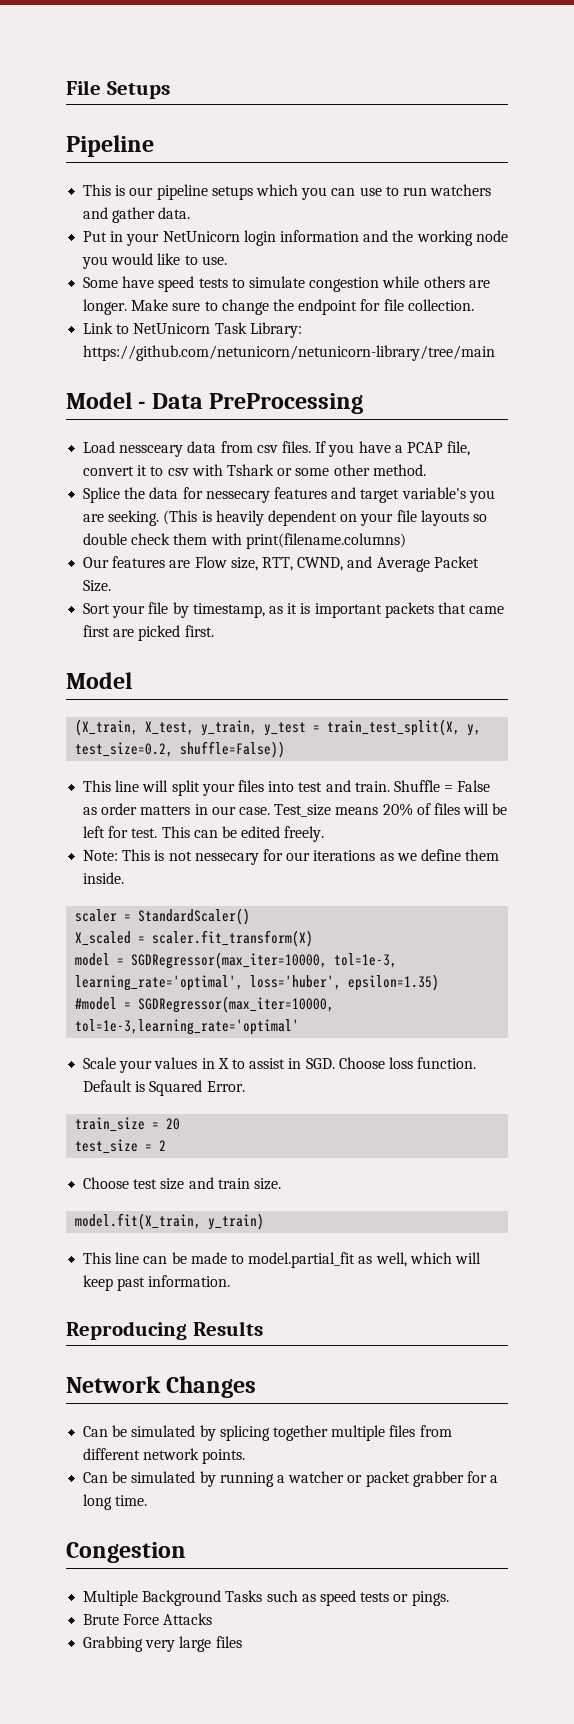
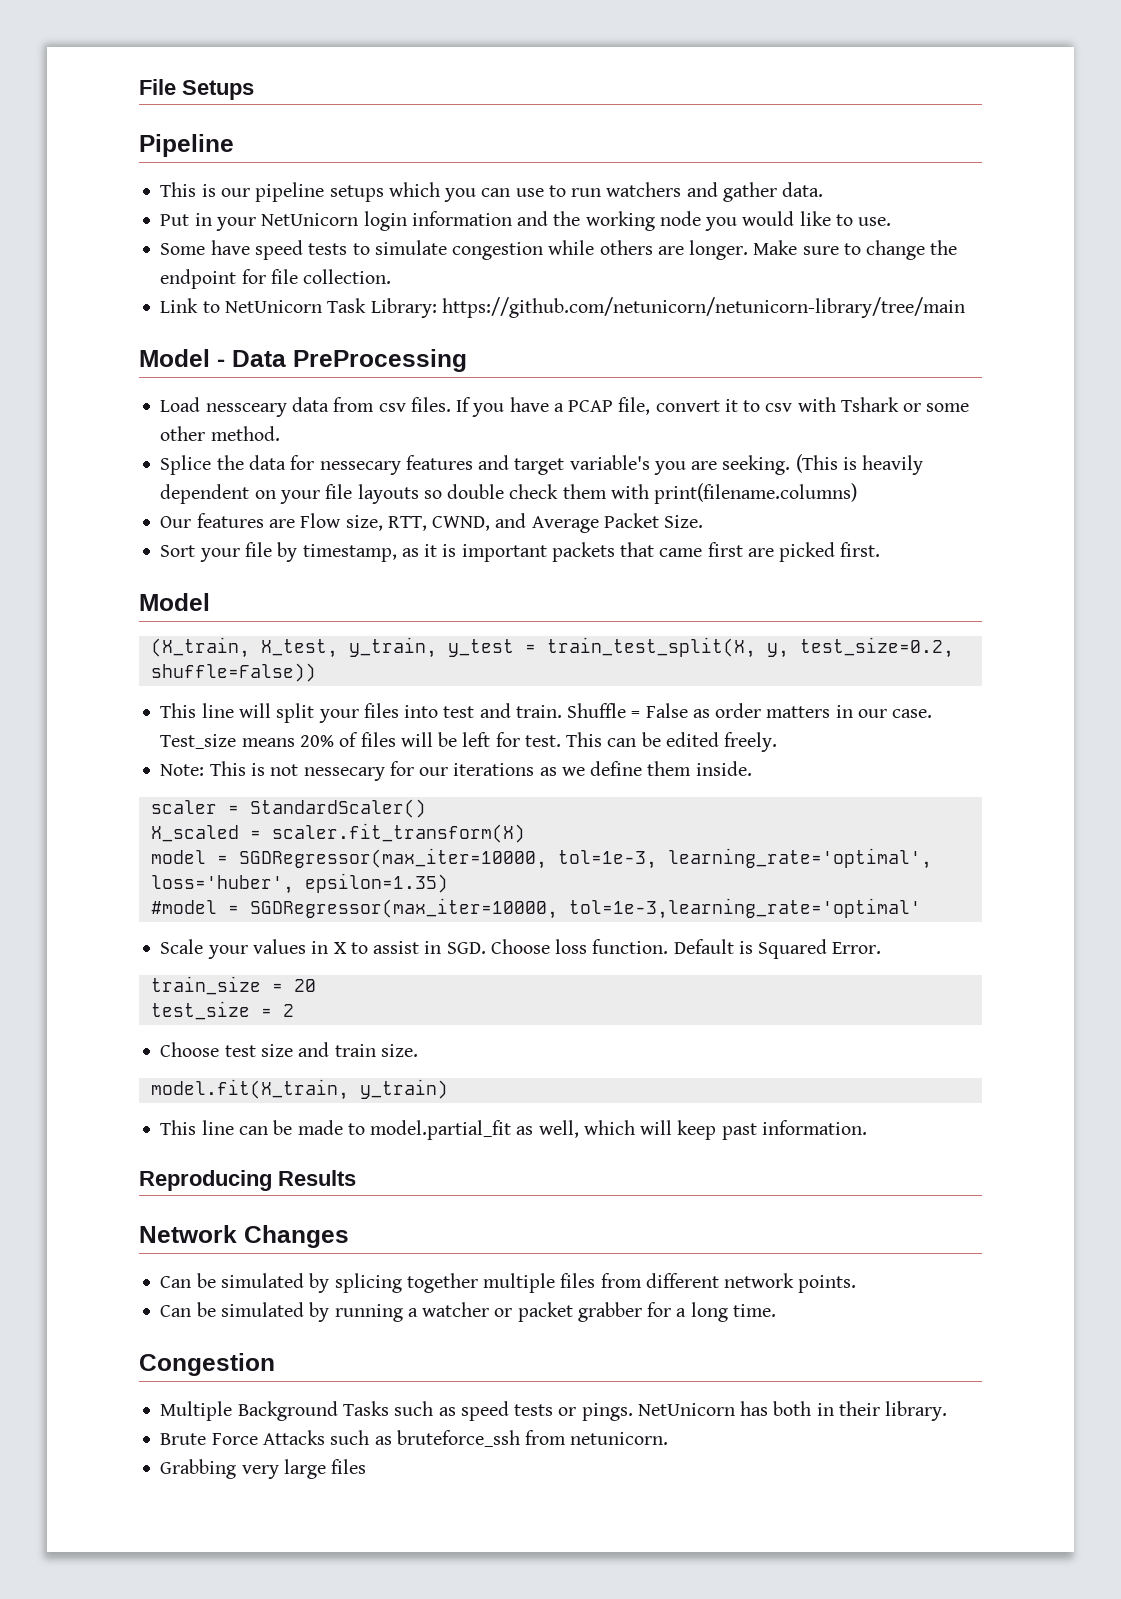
[83,1613,213,1625] // Brute Force Attacks -> [637,1401,948,1421] [160,1430,669,1447] NetUnicorn has both in their library. // Brute Force Attacks such as bruteforce_ssh from netunicorn.

